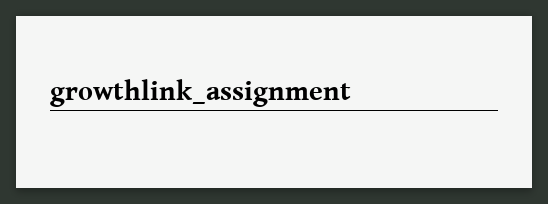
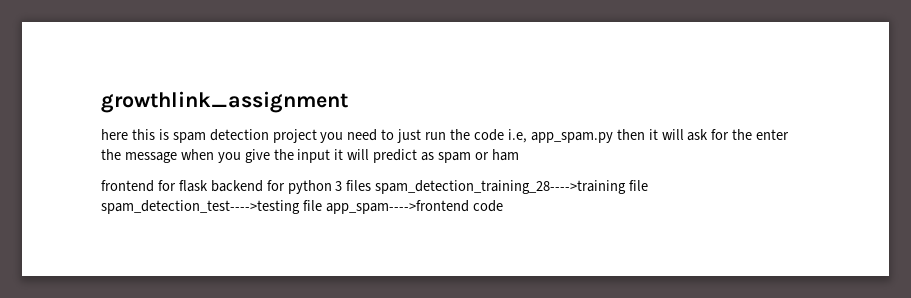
(351, 93) none -> [101,129,790,143] [101,149,519,163] [101,180,649,194] [101,200,503,214] // here this is spam detection project you need to just run the code i.e, app_spam.py then it will ask for the enter the message when you give the input it will predict as spam or ham // frontend for flask backend for python 3 files spam_detection_training_28---->training file spam_detection_test---->testing file app_spam---->frontend code

